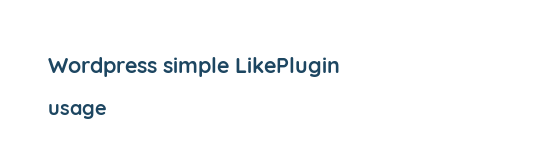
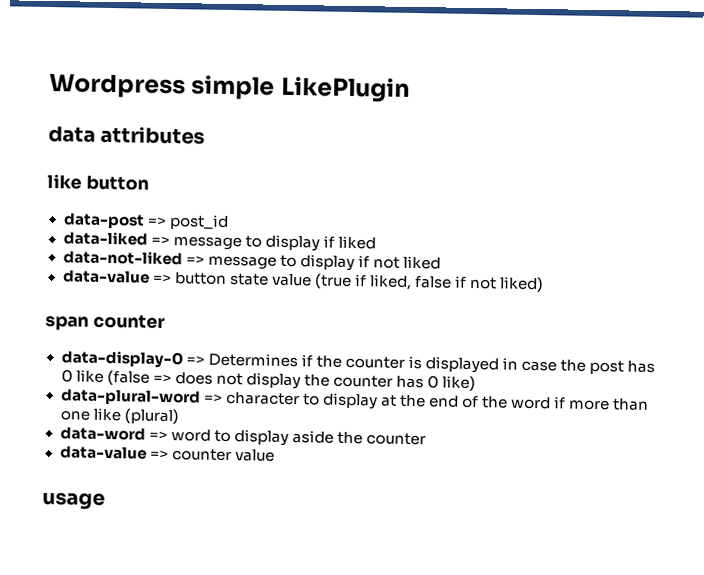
(340, 67) none -> [48,125,206,145] [47,173,149,191] [62,213,229,230] [62,231,376,252] [62,250,441,272] [62,270,545,293] [45,313,166,331] [60,350,656,375] [60,369,477,392] [60,389,650,411] [59,407,179,425] [59,427,426,446] [59,446,275,462] // data attributes // like button // data-post => post_id // data-liked => message to display if liked // data-not-liked => message to display if not liked // data-value => button state value (true if liked, false if not liked) // span counter // data-display-0 => Determines if the counter is displayed in case the post has 0 like (false => does not display the counter has 0 like) // data-plural-word => character to display at the end of the word if more than one like (plural) // data-word => word to display aside the counter // data-value => counter value

